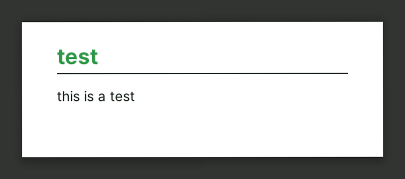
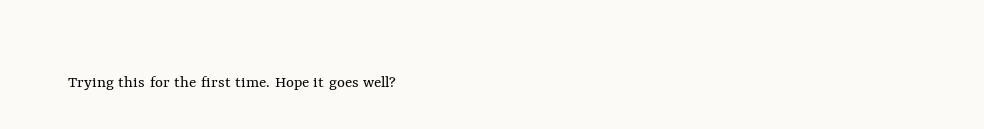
[56,49,98,66] [57,90,136,103] test // this is a test -> [68,76,397,90] Trying this for the first time. Hope it goes well?

